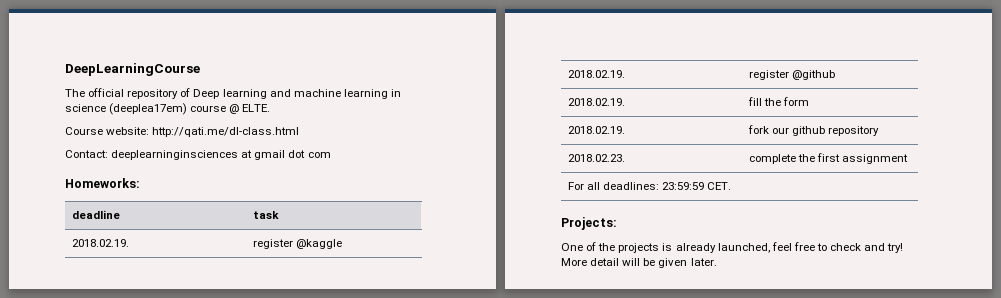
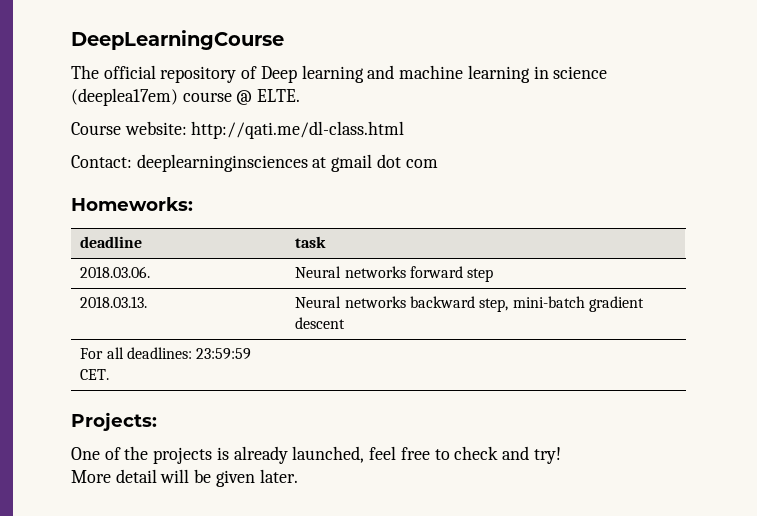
[71,239,129,247] [252,239,342,249] [567,70,625,78] [748,70,835,80] [567,98,625,106] [747,97,809,106] [567,126,625,134] [747,125,879,136] [567,154,625,162] [748,153,908,164] 2018.02.19. | register @kaggle // 2018.02.19. | register @github // 2018.02.19. | fill the form // 2018.02.19. | fork our github repository // 2018.02.23. | complete the first assignment -> [80,266,151,278] [295,266,494,282] [80,296,148,308] [295,296,644,312] [295,317,346,329] 2018.03.06. | Neural networks forward step // 2018.03.13. | Neural networks backward step, mini-batch gradient descent

